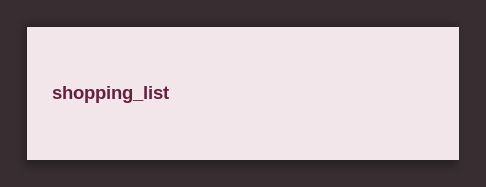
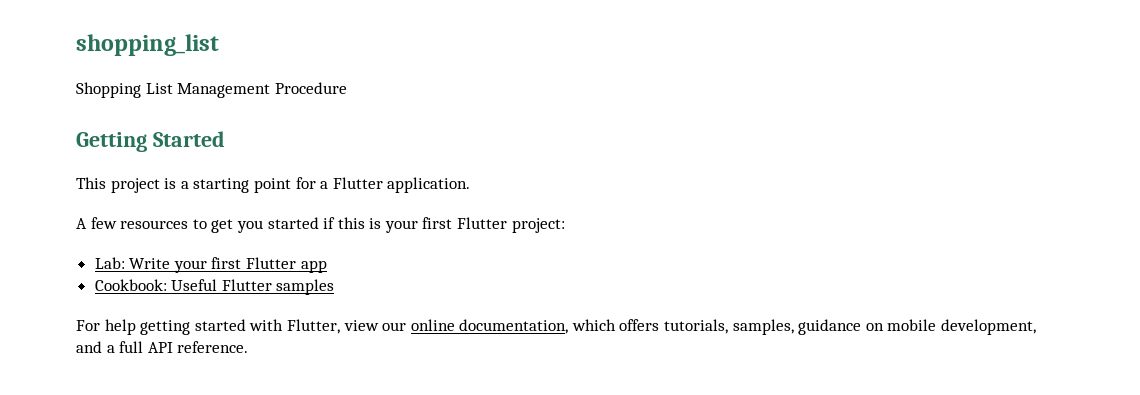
(169, 94) none -> [76,82,347,98] [76,131,225,152] [76,177,471,193] [76,217,565,233] [94,257,327,273] [94,279,335,295] [76,319,1037,335] [76,341,249,353] // Shopping List Management Procedure // Getting Started // This project is a starting point for a Flutter application. // A few resources to get you started if this is your first Flutter project: // Lab: Write your first Flutter app // Cookbook: Useful Flutter samples // For help getting started with Flutter, view our online documentation, which offers tutorials, samples, guidance on mobile development, and a full API reference.

